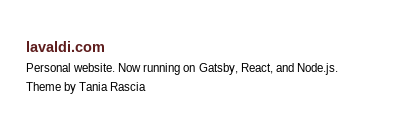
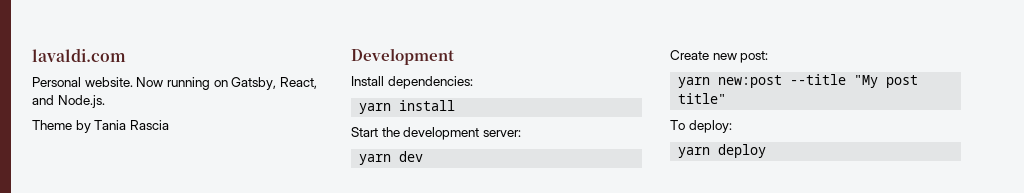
(147, 86) none -> [351,48,454,65] [351,76,473,89] [359,100,456,114] [351,127,521,140] [359,151,424,165] [670,50,769,63] [678,74,919,88] [678,93,727,104] [670,120,732,133] [678,144,767,158] // Development // Install dependencies: // yarn install // Start the development server: // yarn dev // Create new post: // yarn new:post --title "My post title" // To deploy: // yarn deploy

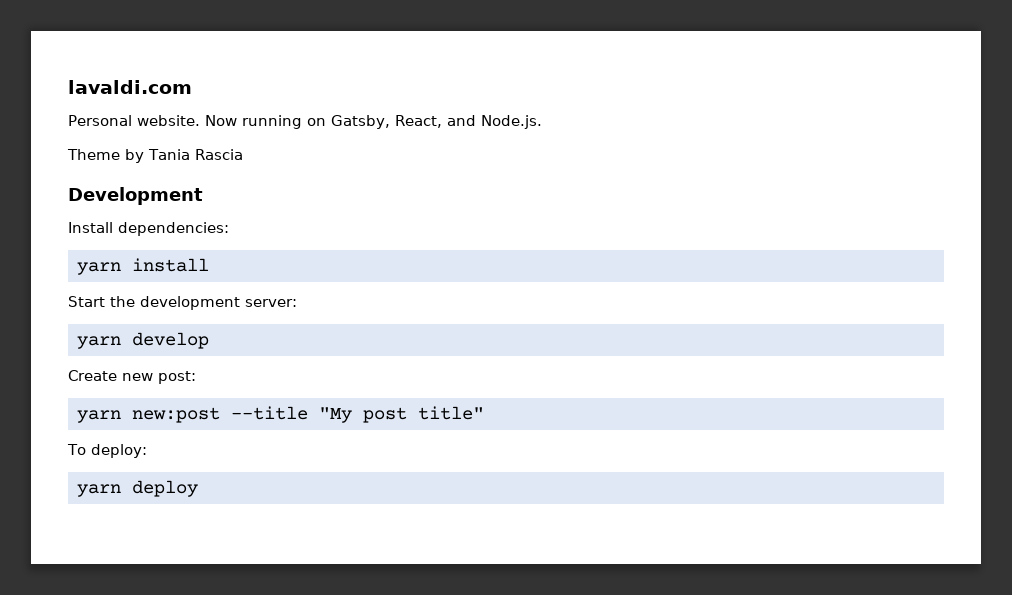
[399,151,424,162] dev -> [132,332,209,349] develop

